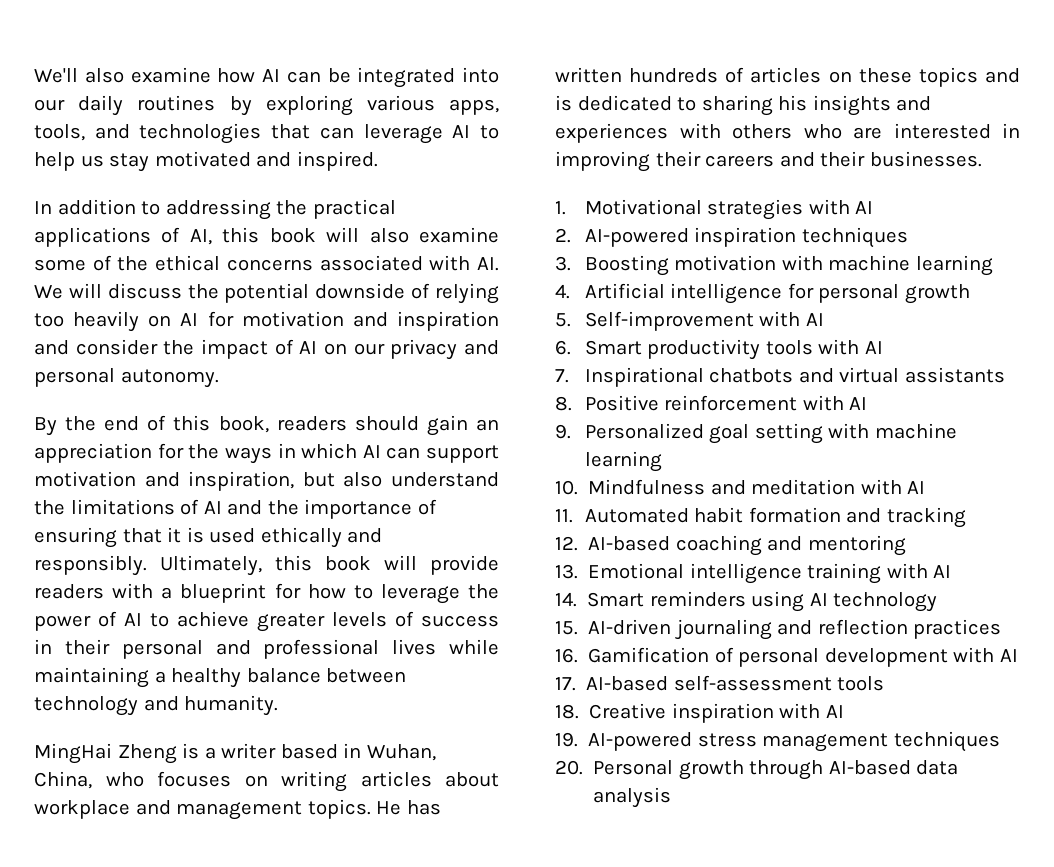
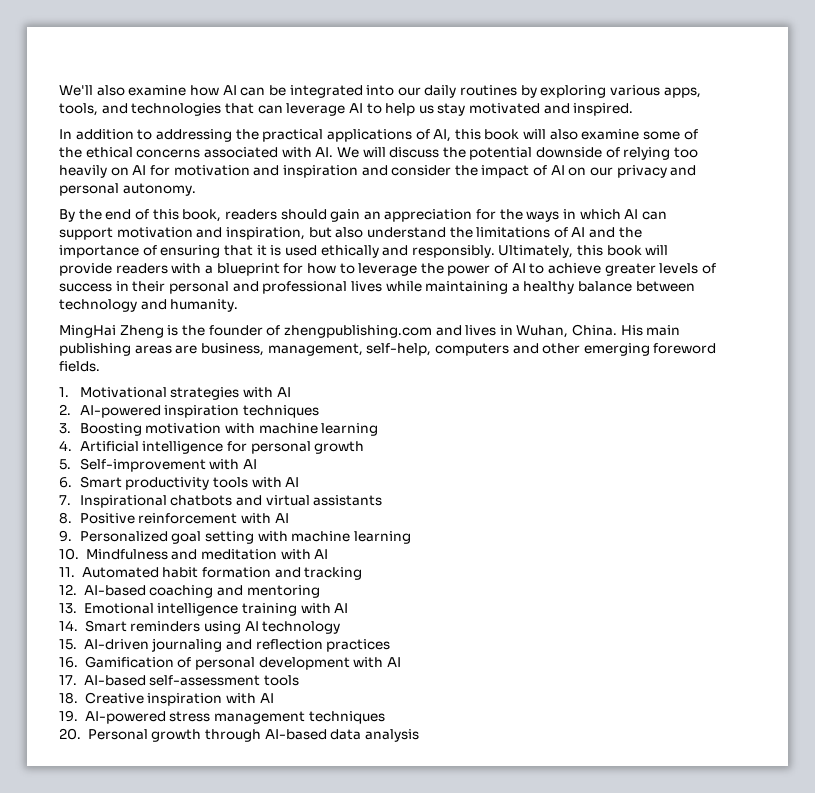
[204,743,436,761] [34,771,499,792] [34,799,441,820] [555,67,1021,87] [555,95,932,116] [555,123,1020,143] [555,151,982,172] a writer based in Wuhan, China, who focuses on writing articles about workplace and management topics. He has written hundreds of articles on these topics and is dedicated to sharing his insights and experiences with others who are interested in improving their careers and their businesses. -> [181,324,681,338] [59,343,717,356] [59,361,100,372] the founder of zhengpublishing.com and lives in Wuhan, China. His main publishing areas are business, management, self-help, computers and other emerging foreword fields.

